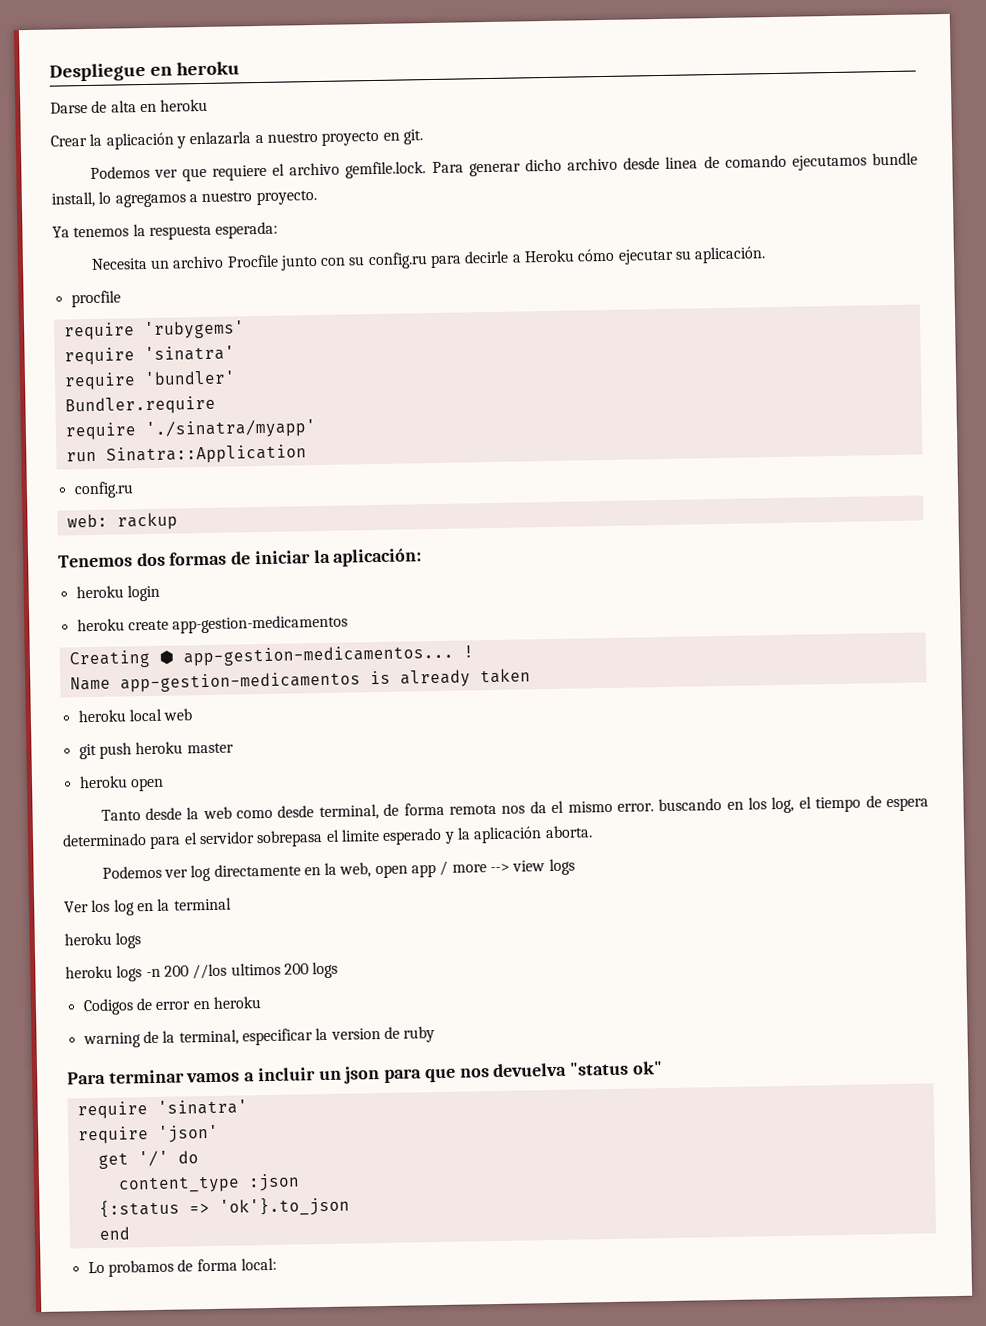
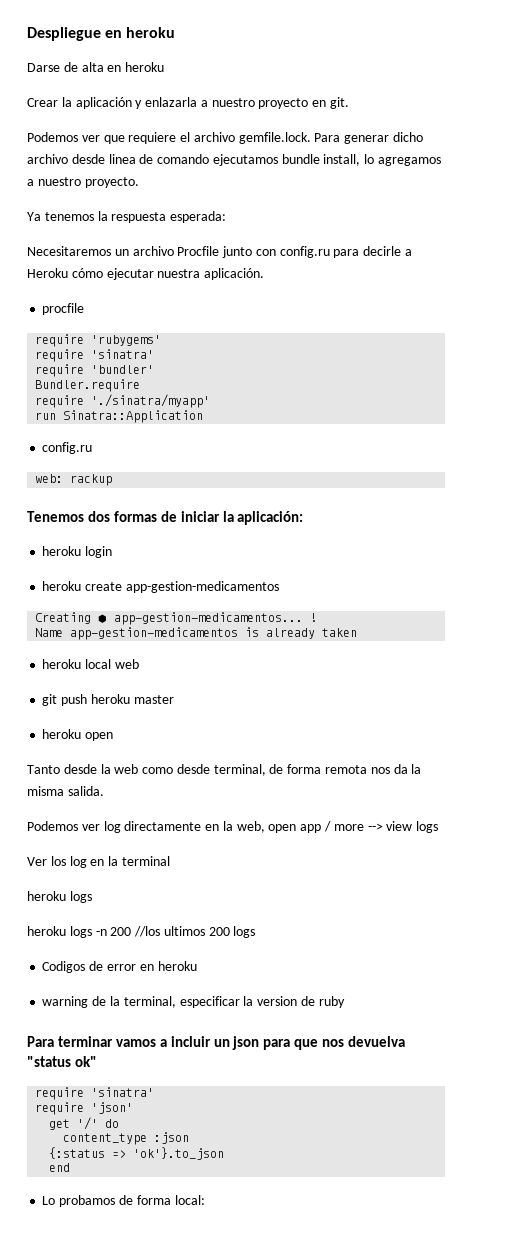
[90,257,148,270] Necesita -> [27,246,111,256] Necesitaremos
[348,256,366,266] su -> (276, 252) none
[675,250,692,260] su -> [157,269,201,278] nuestra
[551,795,929,814] [62,825,593,850] el mismo error. buscando en los log, el tiempo de espera determinado para el servidor sobrepasa el limite esperado y la aplicación aborta. -> [411,764,422,774] [27,786,104,796] la misma salida.

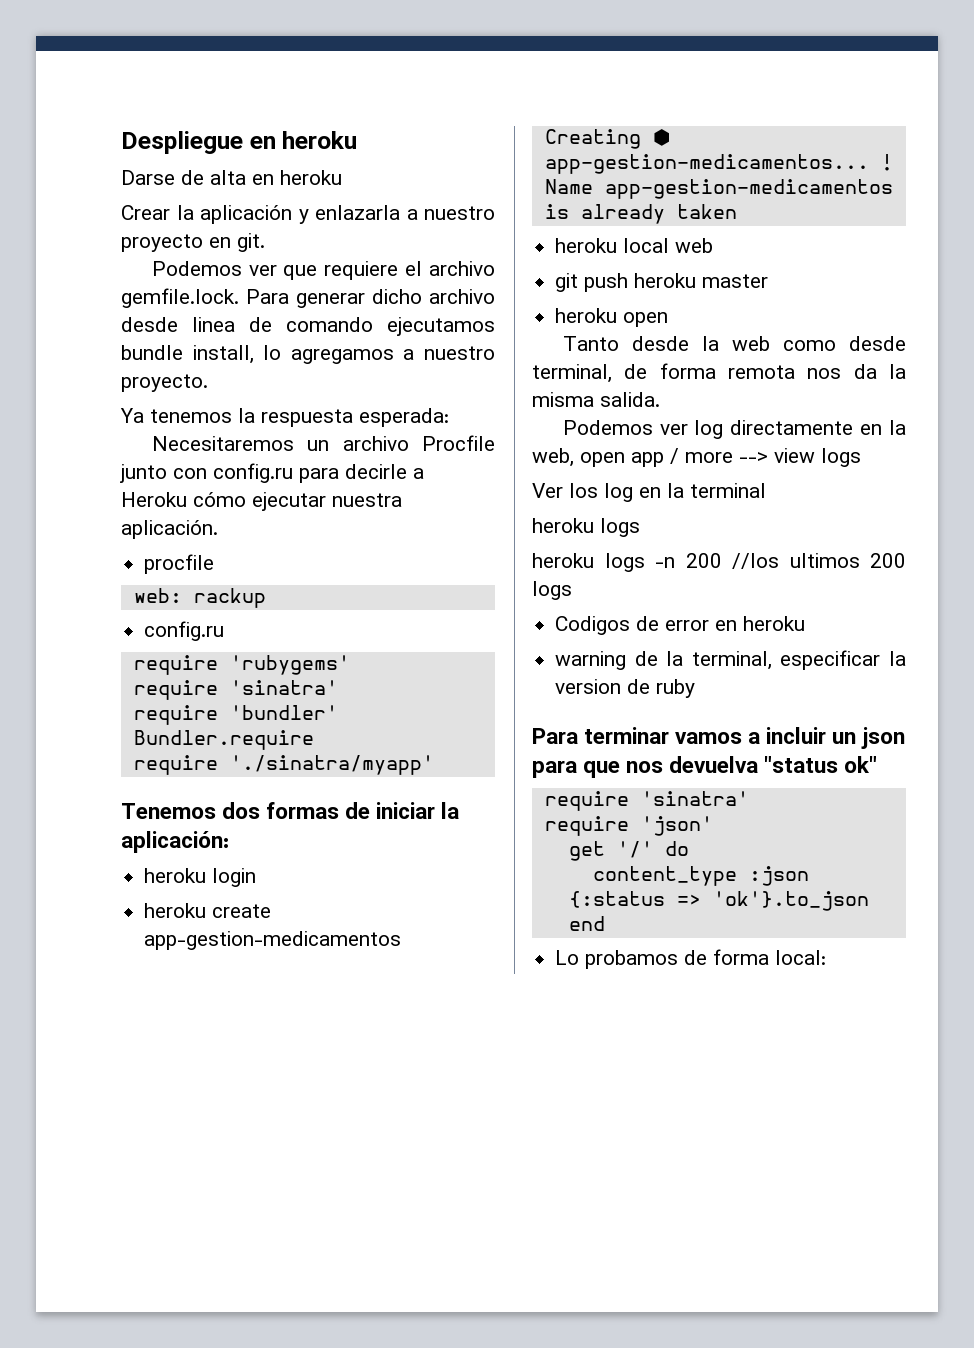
(85, 309) none -> [133,588,266,608] [144,621,225,641] // web: rackup // config.ru
[35,410,204,423] [42,442,93,454] [35,474,113,486] // run Sinatra::Application // config.ru // web: rackup -> (434, 765) none

